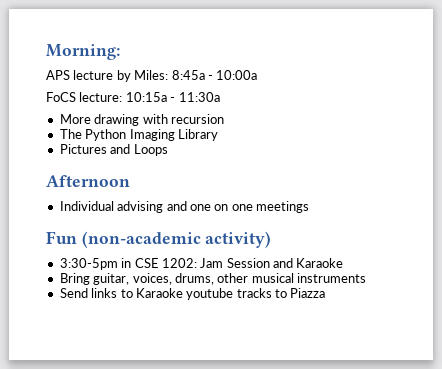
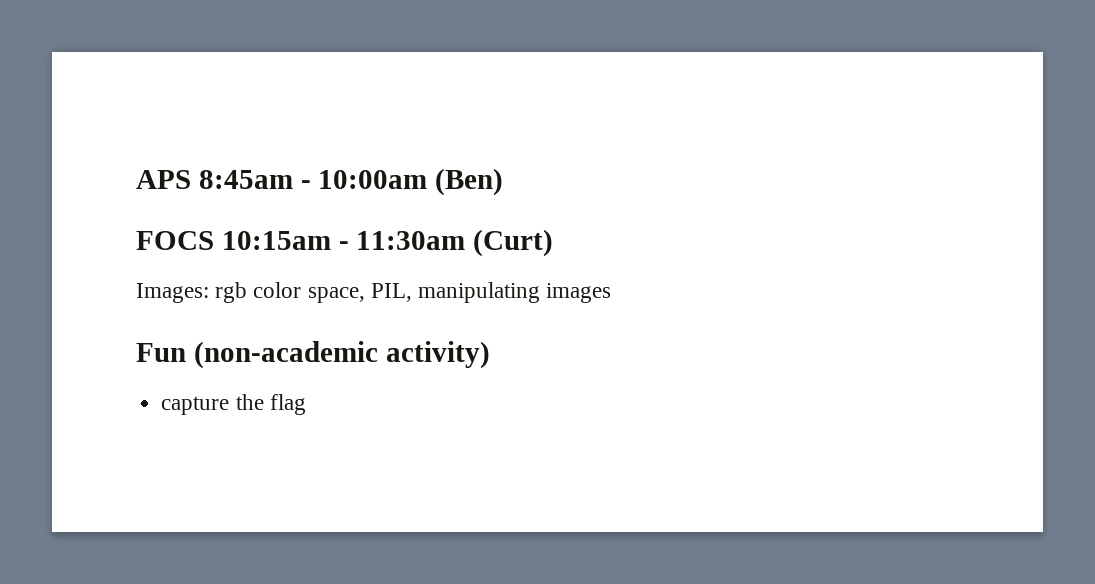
[46,44,120,60] [46,70,258,82] [46,92,220,102] [59,114,224,126] [59,129,218,141] [59,144,168,156] [46,175,130,187] [59,201,309,213] [46,231,272,248] [59,258,344,270] [59,273,366,285] [59,288,326,300] Morning: // APS lecture by Miles: 8:45a - 10:00a // FoCS lecture: 10:15a - 11:30a // More drawing with recursion // The Python Imaging Library // Pictures and Loops // Afternoon // Individual advising and one on one meetings // Fun (non-academic activity) // 3:30-5pm in CSE 1202: Jam Session and Karaoke // Bring guitar, voices, drums, other musical instruments // Send links to Karaoke youtube tracks to Piazza -> [136,168,504,196] [136,229,554,257] [136,282,612,303] [136,341,490,369] [161,394,306,415] APS 8:45am - 10:00am (Ben) // FOCS 10:15am - 11:30am (Curt) // Images: rgb color space, PIL, manipulating images // Fun (non-academic activity) // capture the flag

